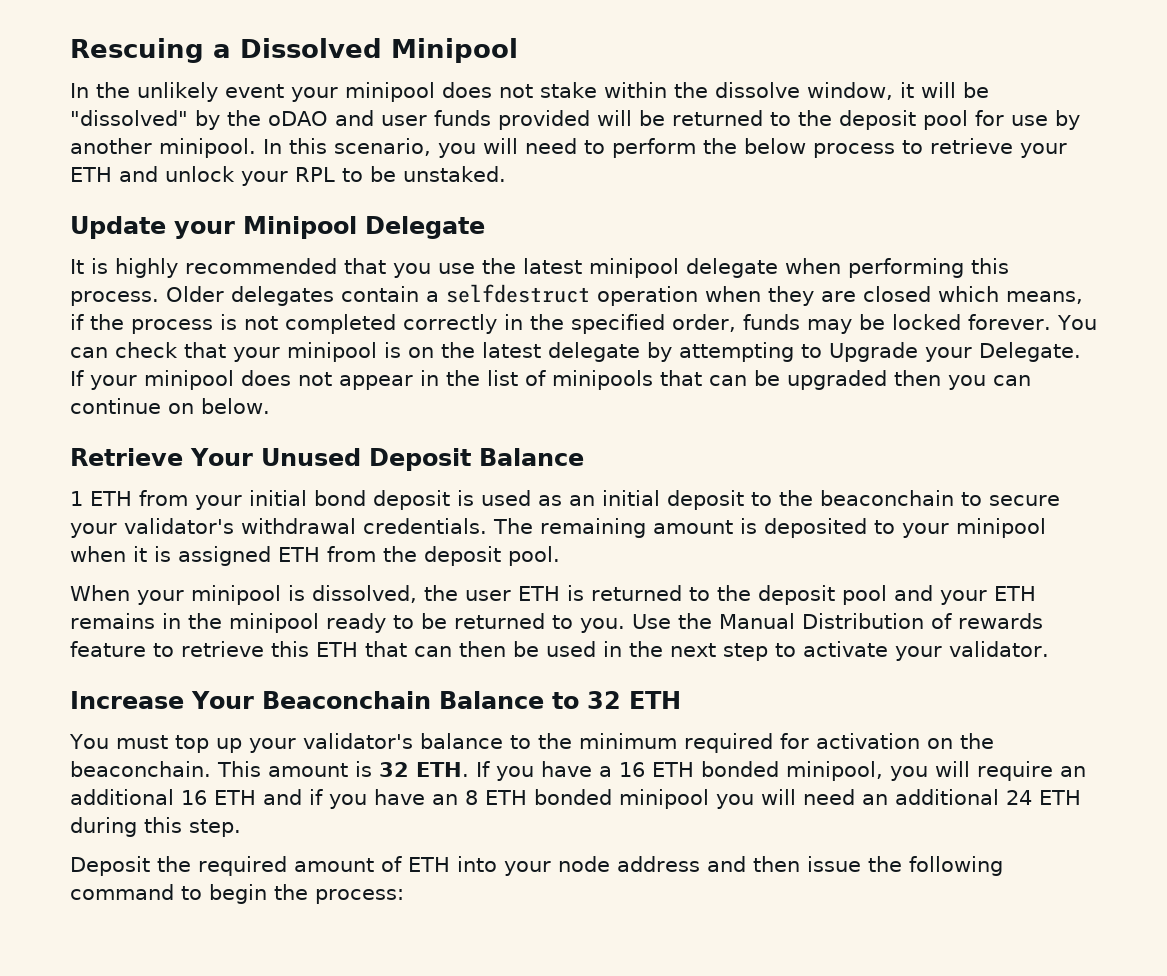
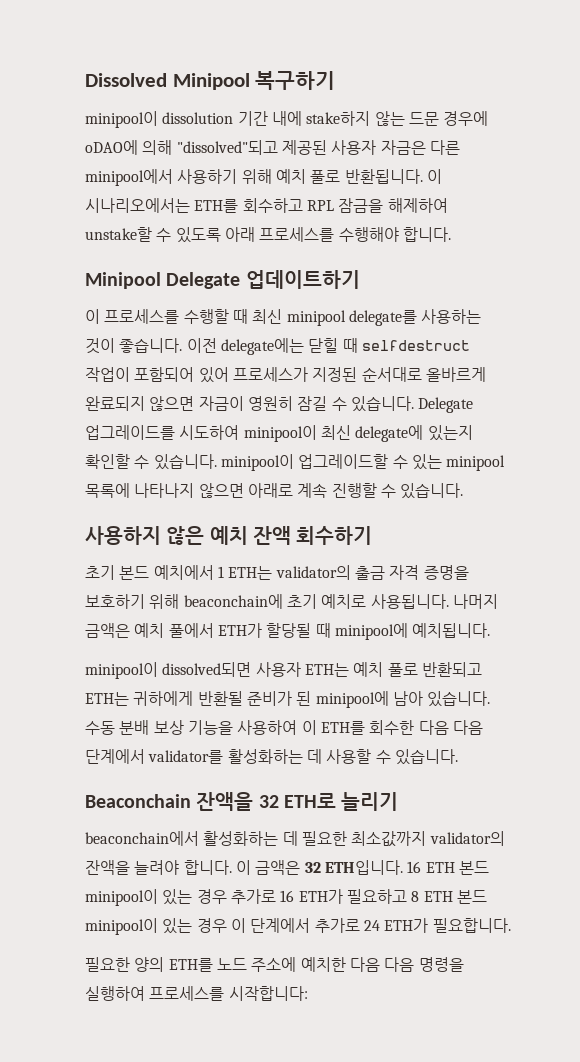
[70,38,231,63] Rescuing a -> (85, 80) none
[70,82,989,102] [70,110,1080,130] [70,138,1067,158] [70,166,506,186] [70,216,485,239] [70,258,1009,278] [70,284,1083,306] [70,314,1097,334] [70,342,1081,362] [70,370,1031,390] [70,398,270,414] [70,448,584,471] [70,490,1060,510] [70,518,1046,538] [70,546,560,566] [70,585,1036,605] [70,613,1043,633] [70,641,1049,661] [70,691,681,709] [69,733,994,753] [70,761,1086,781] [70,789,1081,809] [70,817,241,837] [70,856,1003,876] [70,884,404,904] // In the unlikely event your minipool does not stake within the dissolve window, it will be "dissolved" by the oDAO and user funds provided will be returned to the deposit pool for use by another minipool. In this scenario, you will need to perform the below process to retrieve your ETH and unlock your RPL to be unstaked. // Update your Minipool Delegate // It is highly recommended that you use the latest minipool delegate when performing this process. Older delegates contain a selfdestruct operation when they are closed which means, if the process is not completed correctly in the specified order, funds may be locked forever. You can check that your minipool is on the latest delegate by attempting to Upgrade your Delegate. If your minipool does not appear in the list of minipools that can be upgraded then you can continue on below. // Retrieve Your Unused Deposit Balance // 1 ETH from your initial bond deposit is used as an initial deposit to the beaconchain to secure your validator's withdrawal credentials. The remaining amount is deposited to your minipool when it is assigned ETH from the deposit pool. // When your minipool is dissolved, the user ETH is returned to the deposit pool and your ETH remains in the minipool ready to be returned to you. Use the Manual Distribution of rewards feature to retrieve this ETH that can then be used in the next step to activate your validator. // Increase Your Beaconchain Balance to 32 ETH // You must top up your validator's balance to the minimum required for activation on the beaconchain. This amount is 32 ETH. If you have a 16 ETH bonded minipool, you will require an additional 16 ETH and if you have an 8 ETH bonded minipool you will need an additional 24 ETH during this step. // Deposit the required amount of ETH into your node address and then issue the following command to begin the process: -> [255,71,336,90] [85,111,489,128] [85,140,460,155] [85,169,442,186] [85,198,448,213] [85,227,451,243] [85,270,360,289] [85,309,482,326] [85,338,470,355] [85,367,486,383] [85,396,474,413] [85,425,473,442] [85,454,506,471] [85,483,464,499] [85,526,373,545] [85,565,469,580] [85,594,498,609] [85,623,491,640] [85,662,482,679] [85,691,491,708] [85,720,483,735] [85,749,458,765] [85,792,399,811] [85,831,505,847] [85,860,489,875] [85,889,487,906] [85,918,511,935] [85,957,464,972] [85,986,308,1001] 복구하기 // minipool이 dissolution 기간 내에 stake하지 않는 드문 경우에 oDAO에 의해 "dissolved"되고 제공된 사용자 자금은 다른 minipool에서 사용하기 위해 예치 풀로 반환됩니다. 이 시나리오에서는 ETH를 회수하고 RPL 잠금을 해제하여 unstake할 수 있도록 아래 프로세스를 수행해야 합니다. // Minipool Delegate 업데이트하기 // 이 프로세스를 수행할 때 최신 minipool delegate를 사용하는 것이 좋습니다. 이전 delegate에는 닫힐 때 selfdestruct 작업이 포함되어 있어 프로세스가 지정된 순서대로 올바르게 완료되지 않으면 자금이 영원히 잠길 수 있습니다. Delegate 업그레이드를 시도하여 minipool이 최신 delegate에 있는지 확인할 수 있습니다. minipool이 업그레이드할 수 있는 minipool 목록에 나타나지 않으면 아래로 계속 진행할 수 있습니다. // 사용하지 않은 예치 잔액 회수하기 // 초기 본드 예치에서 1 ETH는 validator의 출금 자격 증명을 보호하기 위해 beaconchain에 초기 예치로 사용됩니다. 나머지 금액은 예치 풀에서 ETH가 할당될 때 minipool에 예치됩니다. // minipool이 dissolved되면 사용자 ETH는 예치 풀로 반환되고 ETH는 귀하에게 반환될 준비가 된 minipool에 남아 있습니다. 수동 분배 보상 기능을 사용하여 이 ETH를 회수한 다음 다음 단계에서 validator를 활성화하는 데 사용할 수 있습니다. // Beaconchain 잔액을 32 ETH로 늘리기 // beaconchain에서 활성화하는 데 필요한 최소값까지 validator의 잔액을 늘려야 합니다. 이 금액은 32 ETH입니다. 16 ETH 본드 minipool이 있는 경우 추가로 16 ETH가 필요하고 8 ETH 본드 minipool이 있는 경우 이 단계에서 추가로 24 ETH가 필요합니다. // 필요한 양의 ETH를 노드 주소에 예치한 다음 다음 명령을 실행하여 프로세스를 시작합니다:

